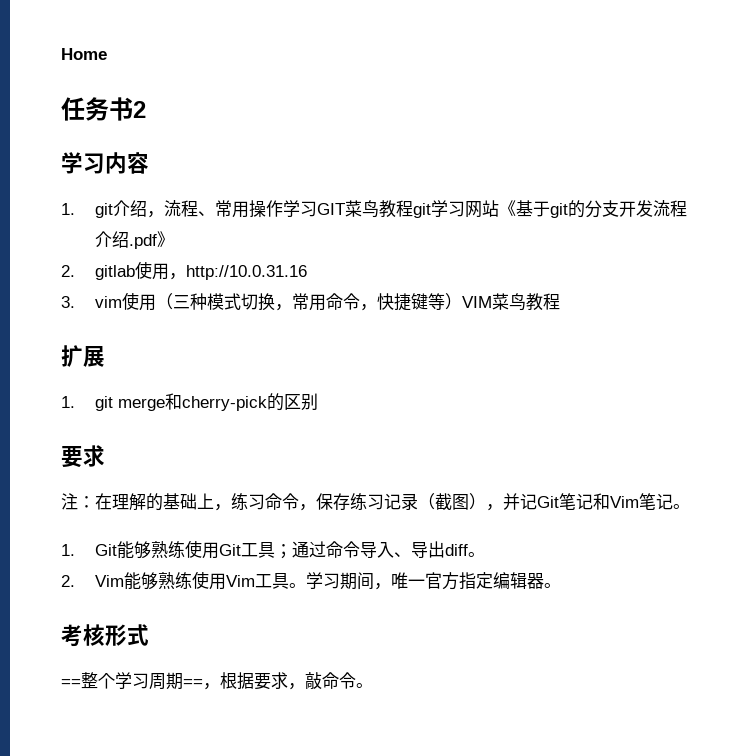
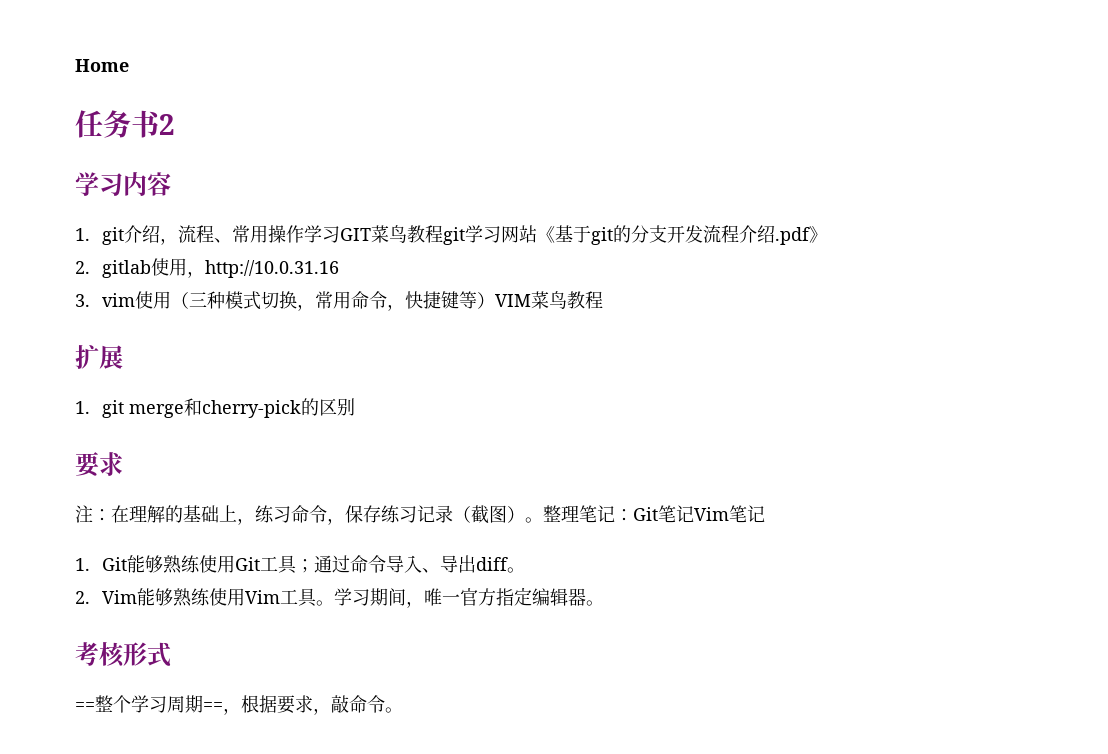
[486,493,537,511] ，并记 -> [525,505,633,523] 。整理笔记：
[593,493,610,510] 和 -> (694, 514) none
[673,504,690,509] 。 -> (765, 514) none

